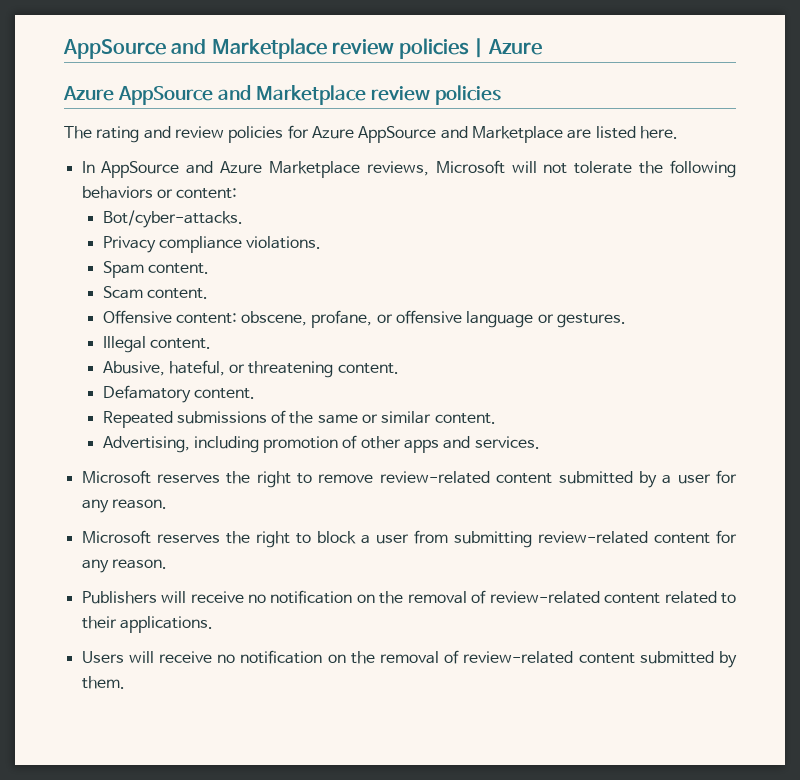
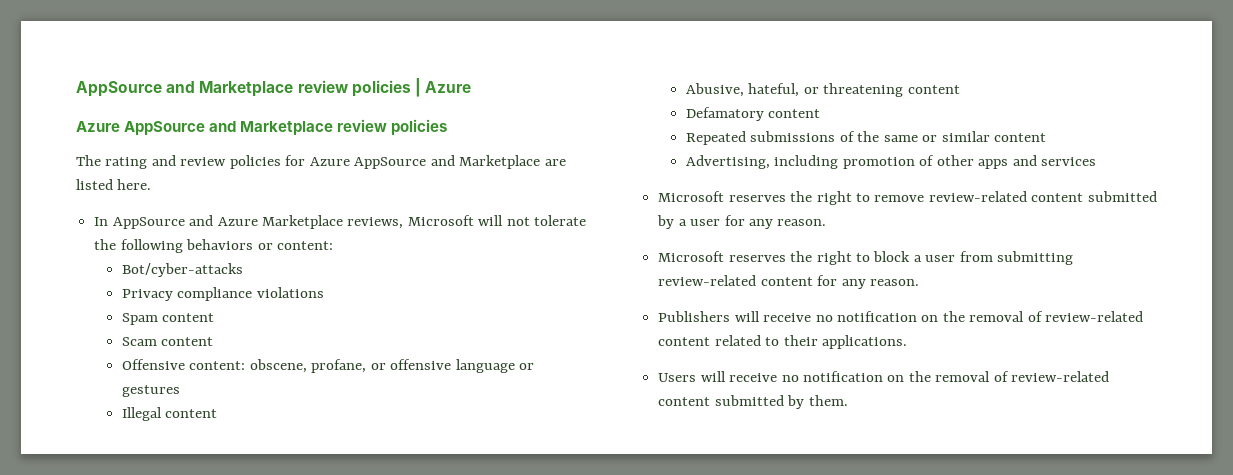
[102,210,243,228] Bot/cyber-attacks. -> [121,263,243,277] Bot/cyber-attacks
[246,236,322,249] violations. -> [256,287,324,298] violations
[147,263,209,274] content. -> [162,313,215,322] content
[146,288,208,299] content. -> [161,337,214,346] content
[557,313,627,328] gestures. -> [121,385,180,397] gestures
[149,338,211,349] content. -> [165,409,218,418] content
[337,363,399,374] content. -> [907,85,960,94] content
[193,388,255,399] content. -> [768,109,821,118] content
[434,413,496,424] content. -> [993,133,1046,142] content
[474,436,540,449] services. -> [1040,157,1096,166] services

